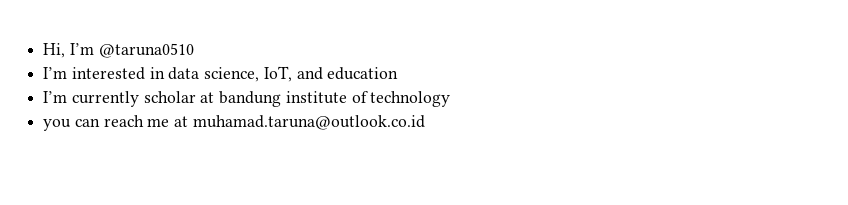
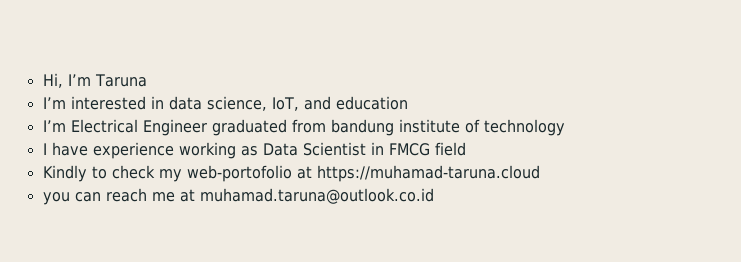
[98,43,194,58] @taruna0510 -> [94,74,147,87] Taruna
[71,91,215,107] currently scholar at -> [70,119,326,136] Electrical Engineer graduated from
(451, 99) none -> [42,142,466,159] [42,165,540,182] // I have experience working as Data Scientist in FMCG field // Kindly to check my web-portofolio at https://muhamad-taruna.cloud

